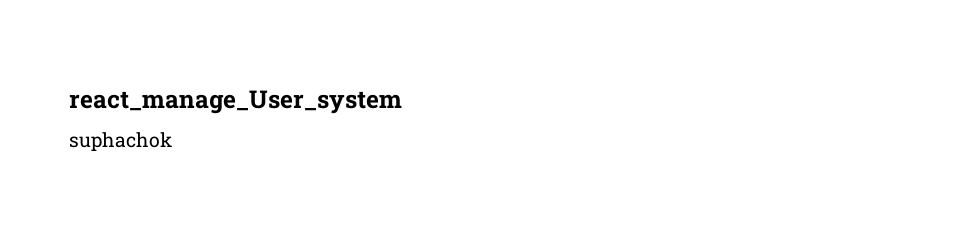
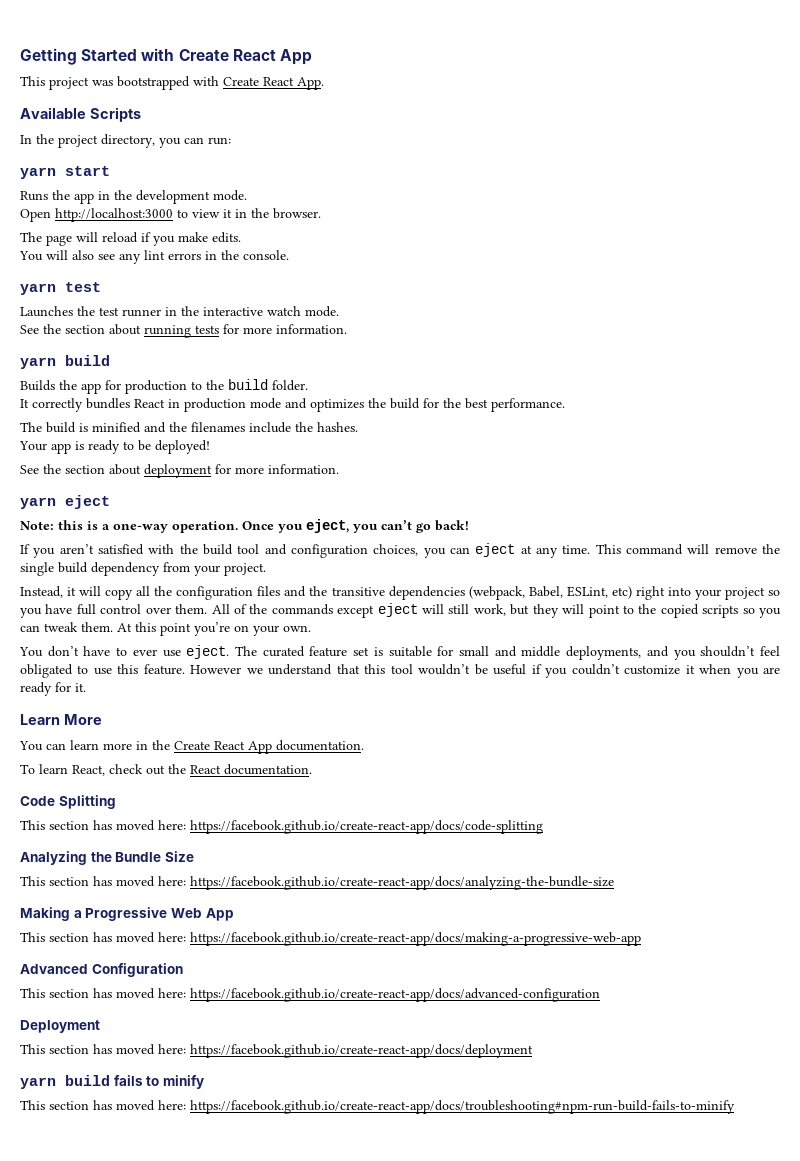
[69,90,402,114] [69,132,172,151] react_manage_User_system // suphachok -> [20,48,312,65] [20,76,324,90] [20,107,141,122] [20,134,231,148] [20,166,110,179] [20,190,247,204] [20,208,321,222] [20,232,241,246] [19,250,289,264] [20,282,101,295] [20,306,339,317] [20,324,347,338] [20,355,110,369] [20,379,308,394] [20,398,565,412] [20,422,358,433] [19,440,210,454] [20,464,339,478] [20,495,110,509] [20,519,469,533] [20,543,781,558] [20,562,266,576] [20,586,780,600] [20,603,781,618] [20,622,311,636] [19,645,780,660] [20,664,781,678] [20,682,86,696] [20,714,102,725] [19,740,364,754] [20,764,312,776] [20,795,116,809] [20,820,543,834] [20,851,194,865] [20,876,614,890] [20,907,234,921] [20,932,641,946] [20,963,183,977] [20,988,600,1002] [20,1020,100,1033] [20,1044,533,1058] [20,1075,204,1089] [20,1100,735,1114] Getting Started with Create React App // This project was bootstrapped with Create React App. // Available Scripts // In the project directory, you can run: // yarn start // Runs the app in the development mode. // Open http://localhost:3000 to view it in the browser. // The page will reload if you make edits. // You will also see any lint errors in the console. // yarn test // Launches the test runner in the interactive watch mode. // See the section about running tests for more information. // yarn build // Builds the app for production to the build folder. // It correctly bundles React in production mode and optimizes the build for the best performance. // The build is minified and the filenames include the hashes. // Your app is ready to be deployed! // See the section about deployment for more information. // yarn eject // Note: this is a one-way operation. Once you eject, you can’t go back! // If you aren’t satisfied with the build tool and configuration choices, you can eject at any time. This command will remove the single build dependency from your project. // Instead, it will copy all the configuration files and the transitive dependencies (webpack, Babel, ESLint, etc) right into your project so you have full control over them. All of the commands except eject will still work, but they will point to the copied scripts so you can tweak them. At this point you’re on your own. // You don’t have to ever use eject. The curated feature set is suitable for small and middle deployments, and you shouldn’t feel obligated to use this feature. However we understand that this tool wouldn’t be useful if you couldn’t customize it when you are ready for it. // Learn More // You can learn more in the Create React App documentation. // To learn React, check out the React documentation. // Code Splitting // This section has moved here: https://facebook.github.io/create-react-app/docs/code-splitting // Analyzing the Bundle Size // This section has moved here: https://facebook.github.io/create-react-app/docs/analyzing-the-bundle-size // Making a Progressive Web App // This section has moved here: https://facebook.github.io/create-react-app/docs/making-a-progressive-web-app // Advanced Configuration // This section has moved here: https://facebook.github.io/create-react-app/docs/advanced-configuration // Deployment // This section has moved here: https://facebook.github.io/create-react-app/docs/deployment // yarn build fails to minify // This section has moved here: https://facebook.github.io/create-react-app/docs/troubleshooting#npm-run-build-fails-to-minify

